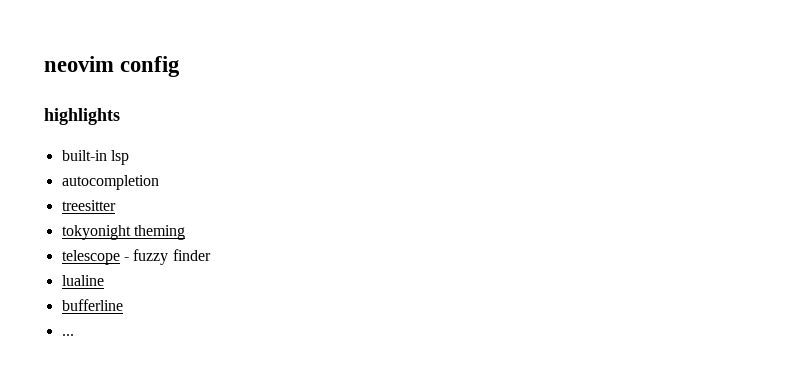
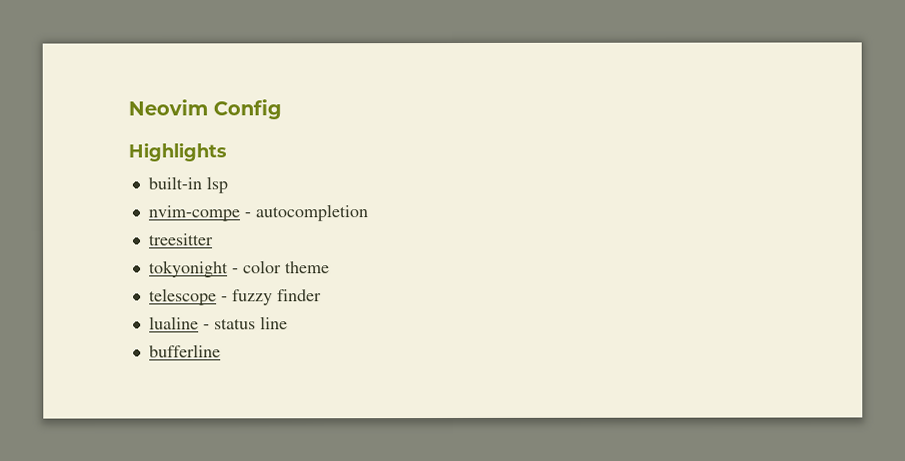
[44,56,181,77] [44,108,120,125] neovim config // highlights -> [128,99,282,120] [128,142,227,162] Neovim Config // Highlights
(129, 157) none -> [147,205,251,222] nvim-compe -
[133,225,185,240] theming -> [231,260,330,274] - color theme
(104, 280) none -> [202,316,288,330] - status line
[61,334,74,336] // ... -> (221, 351) none

